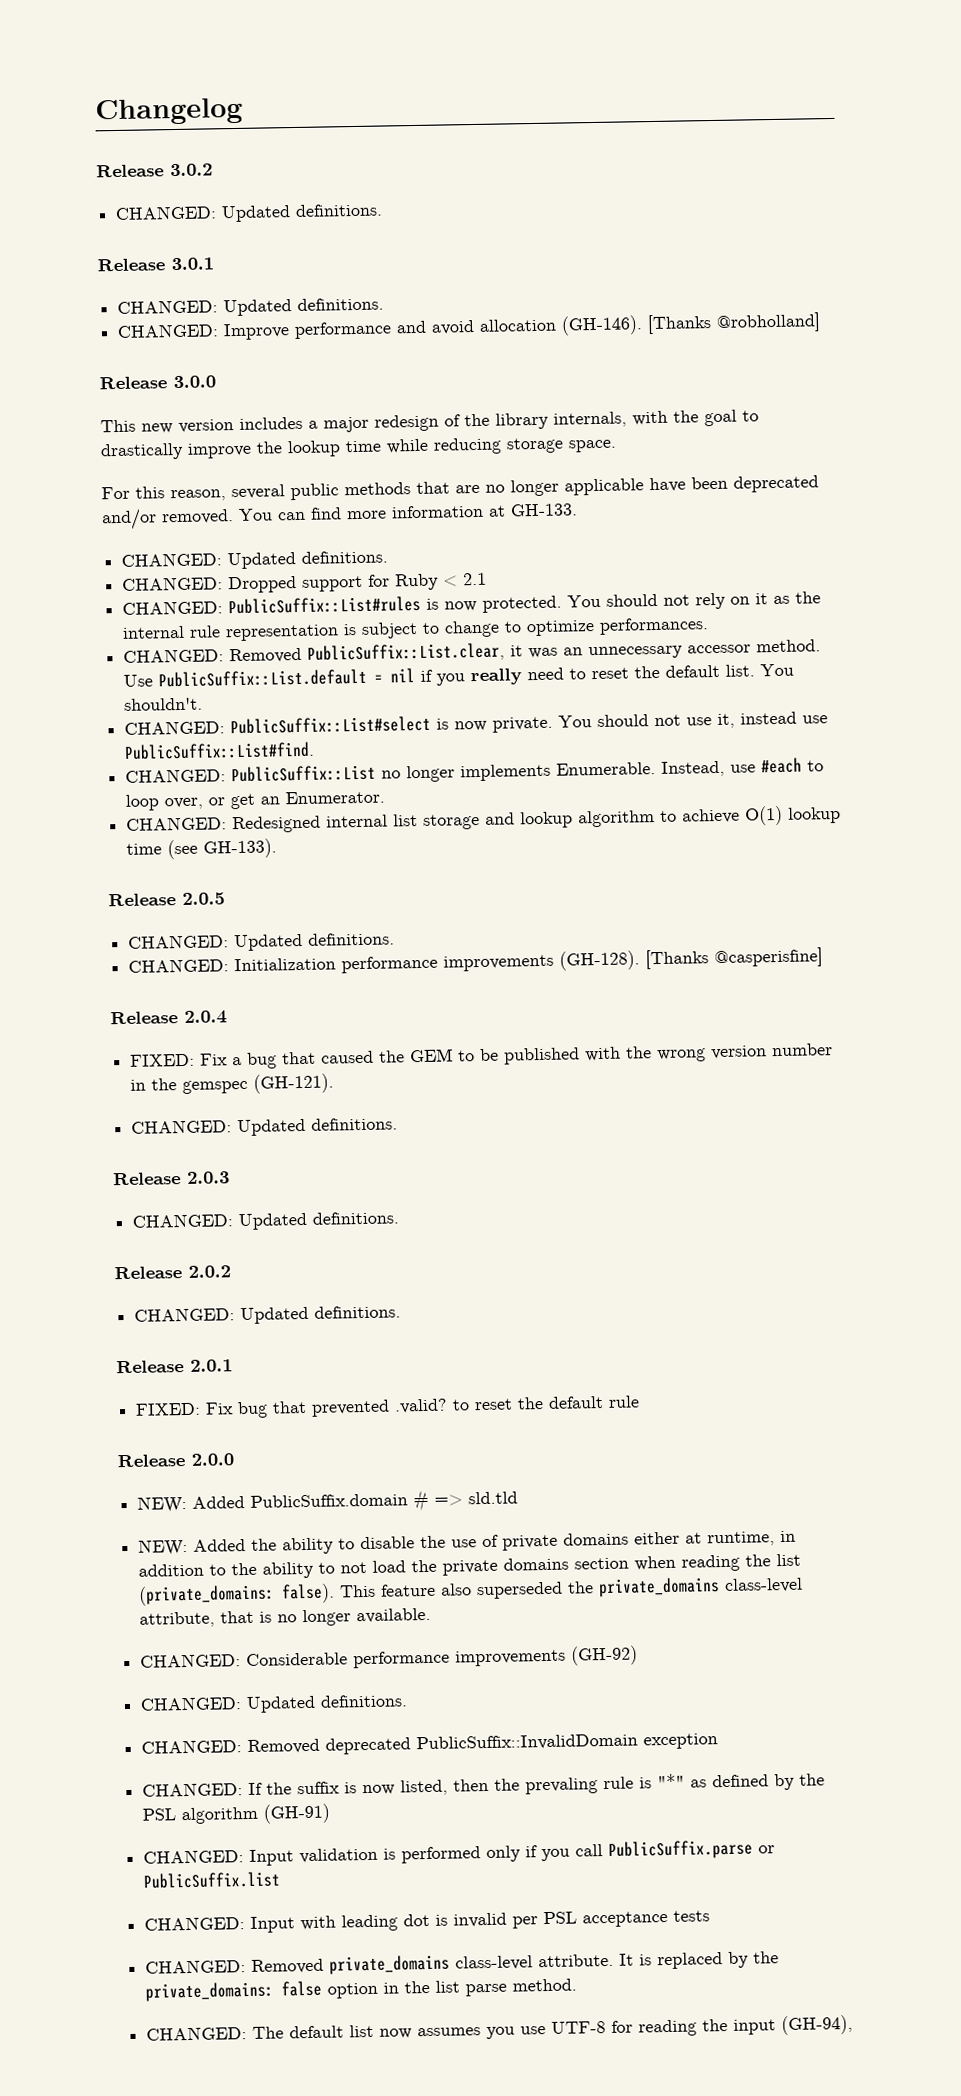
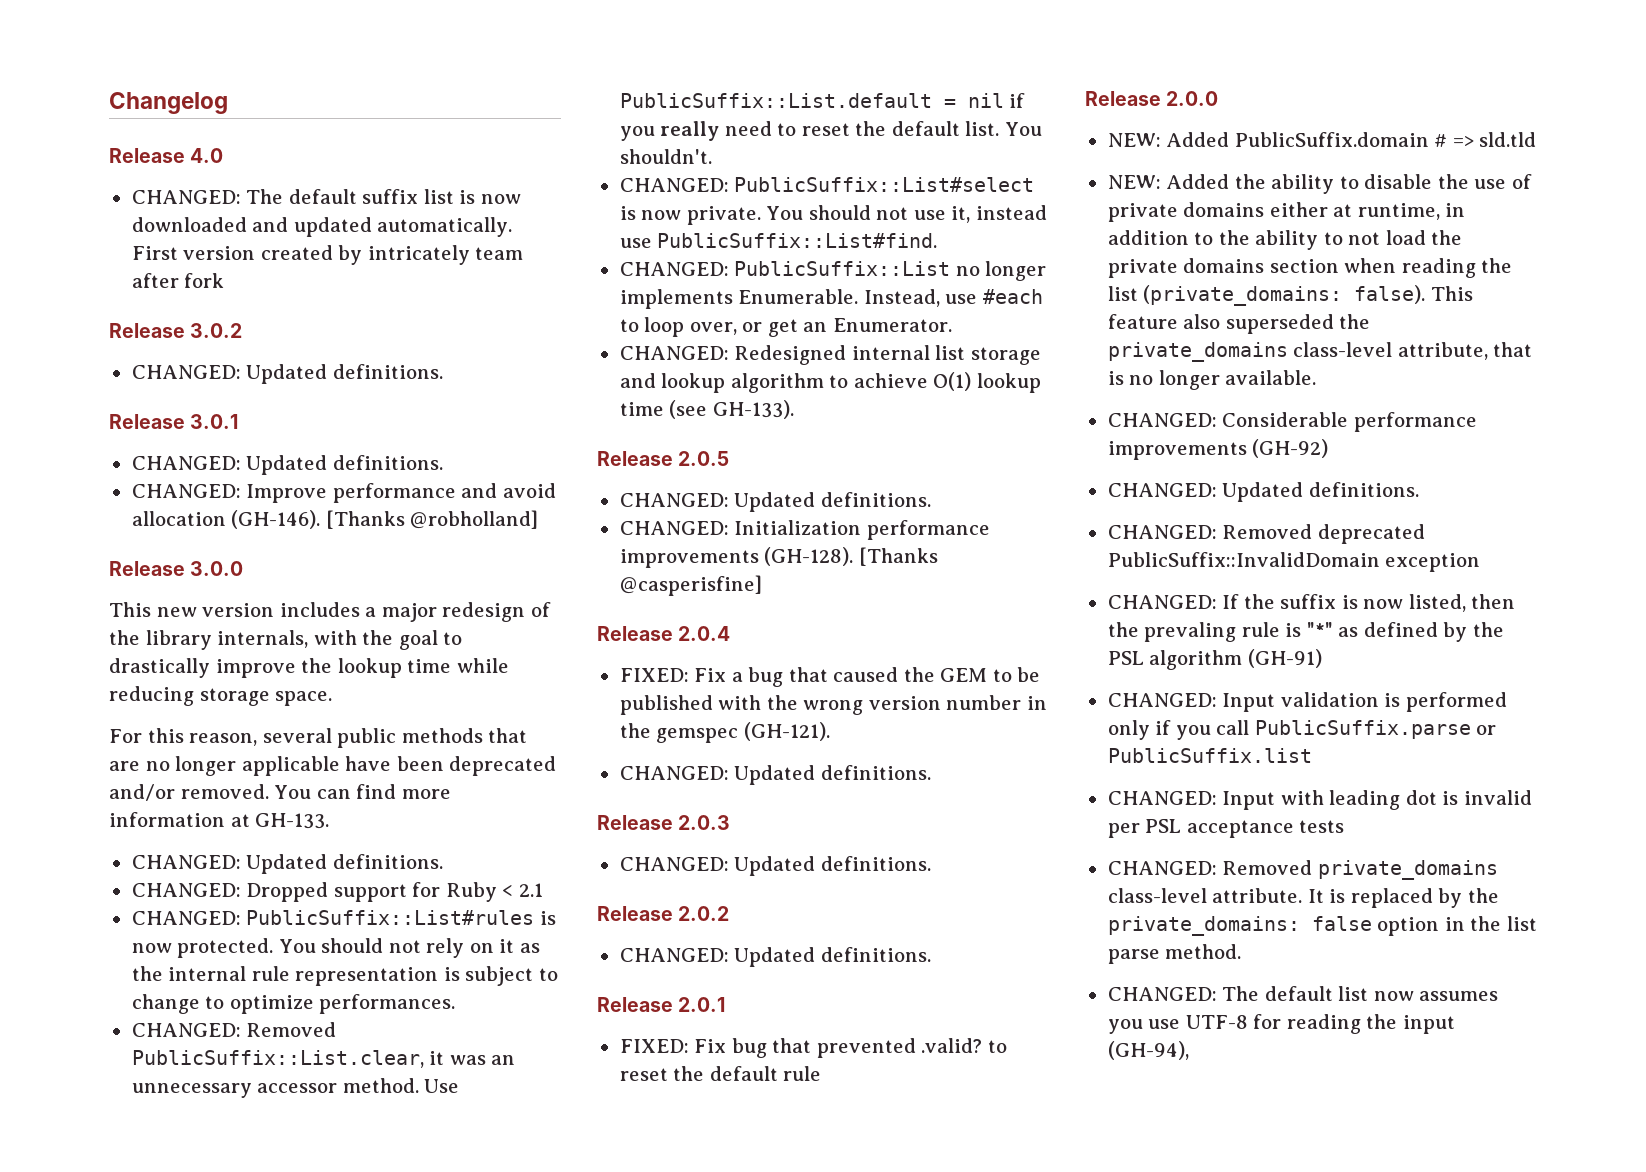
(243, 111) none -> [109,148,224,163] [131,189,521,204] [131,217,513,237] [131,245,524,265] [131,273,225,288] // Release 4.0 // CHANGED: The default suffix list is now downloaded and updated automatically. First version created by intricately team after fork

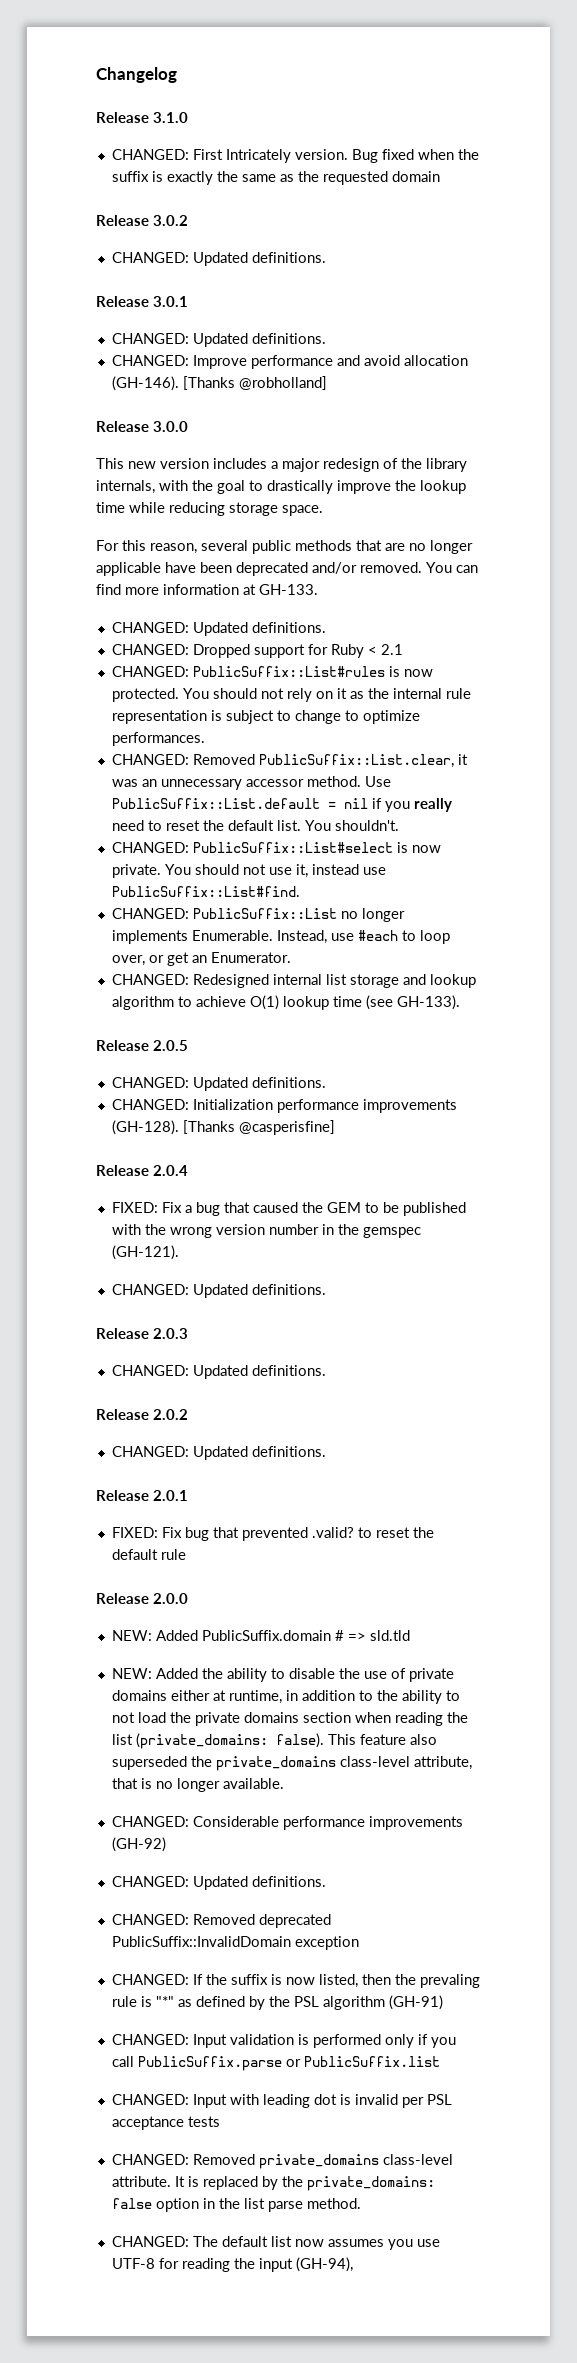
[190,148,224,163] [131,189,521,204] [131,217,513,237] [131,245,524,265] [131,273,225,288] 4.0 // CHANGED: The default suffix list is now downloaded and updated automatically. First version created by intricately team after fork -> [153,112,188,123] [111,149,479,163] [111,171,440,185] 3.1.0 // CHANGED: First Intricately version. Bug fixed when the suffix is exactly the same as the requested domain

